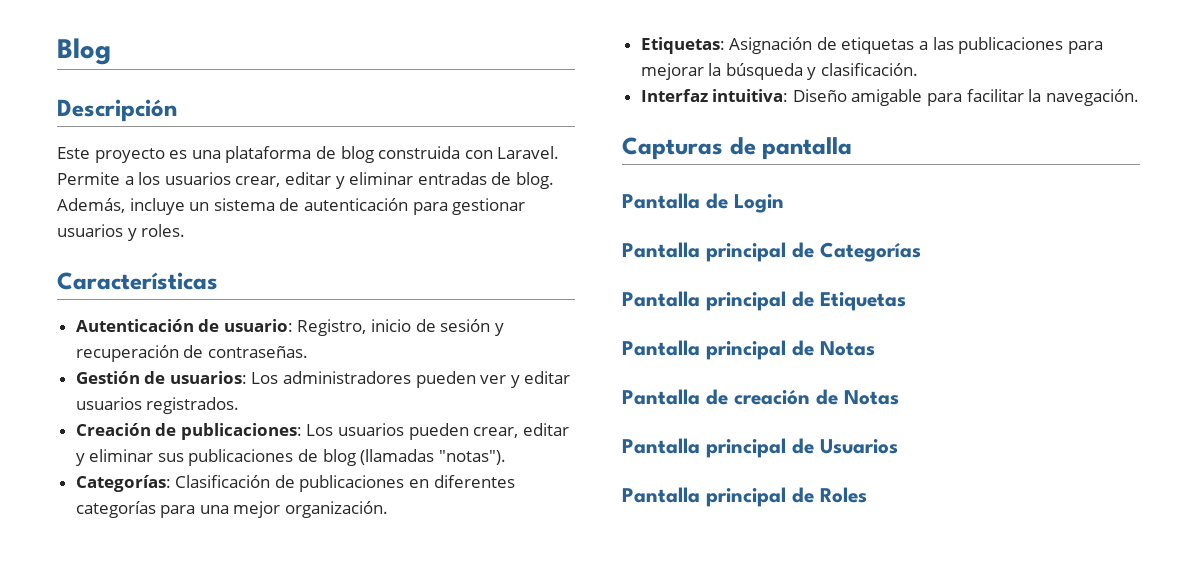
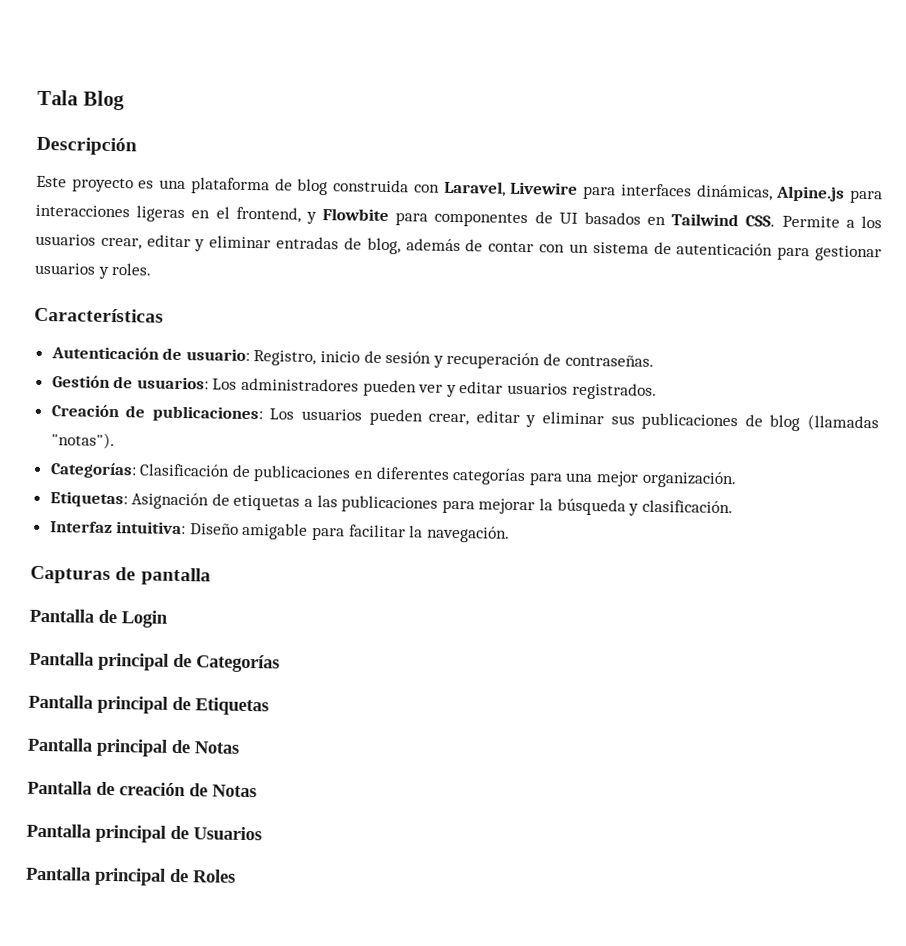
(57, 51) none -> [37,89,78,106] Tala
[497,146,560,159] Laravel. -> [443,180,884,204] [35,204,776,228] Laravel, Livewire para interfaces dinámicas, Alpine.js para interacciones ligeras en el frontend, y Flowbite para componentes de UI basados en Tailwind CSS.
[515,172,554,189] [57,198,185,215] blog. Además, incluye -> [366,237,566,255] blog, además de contar con

